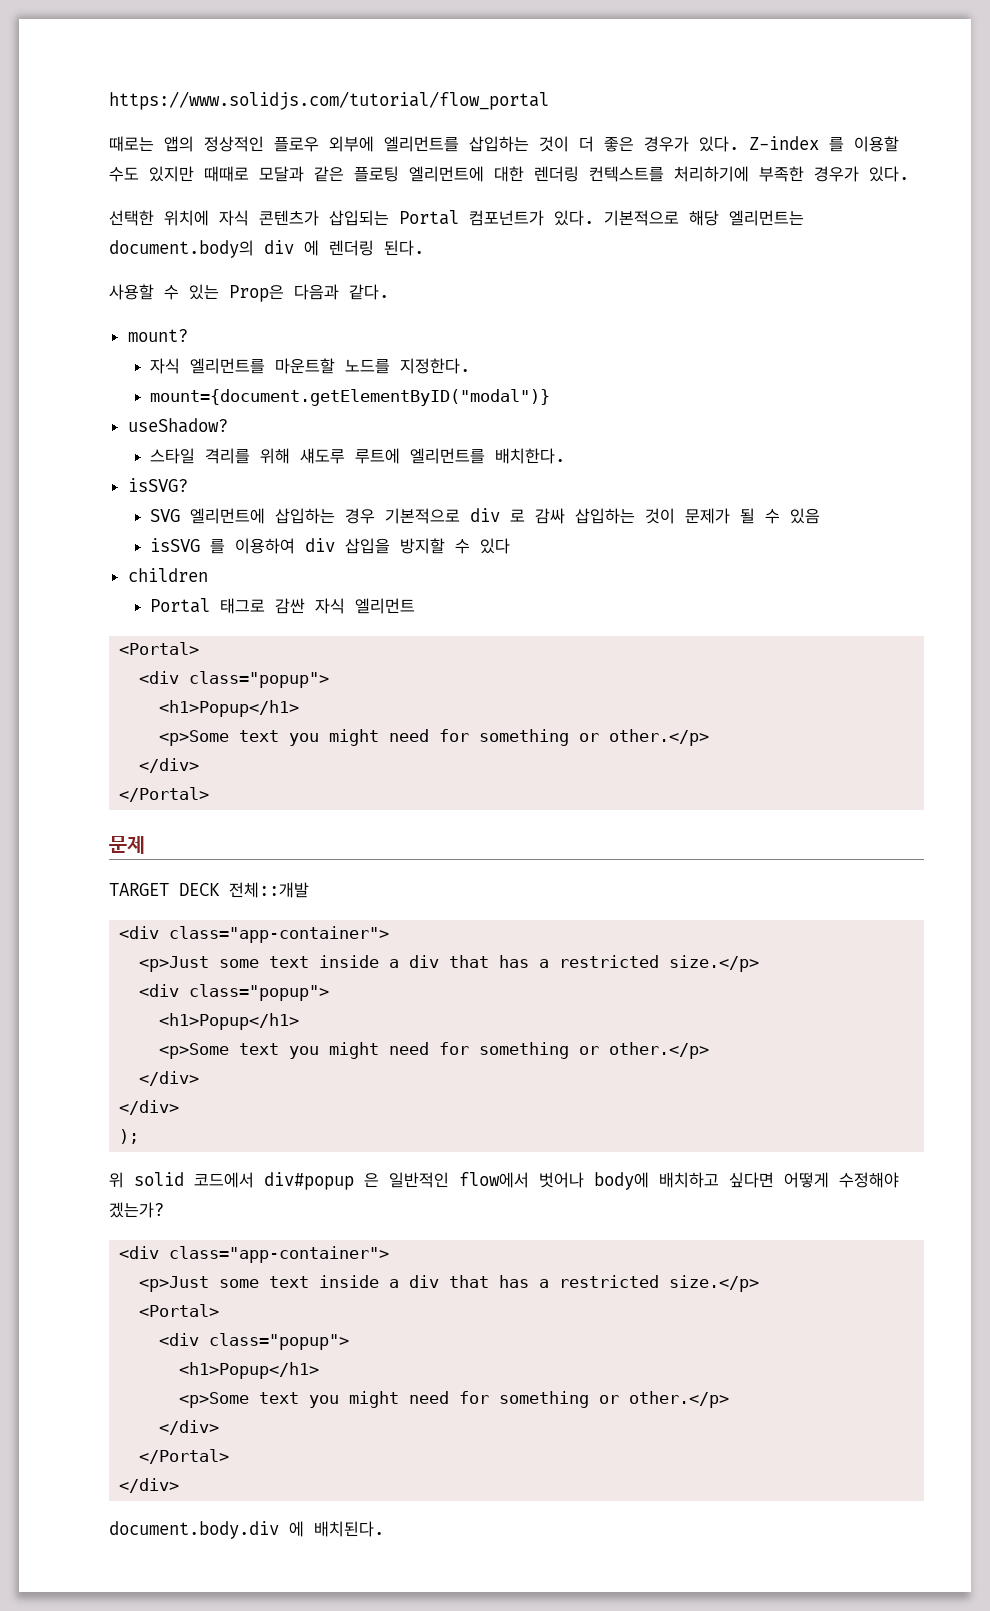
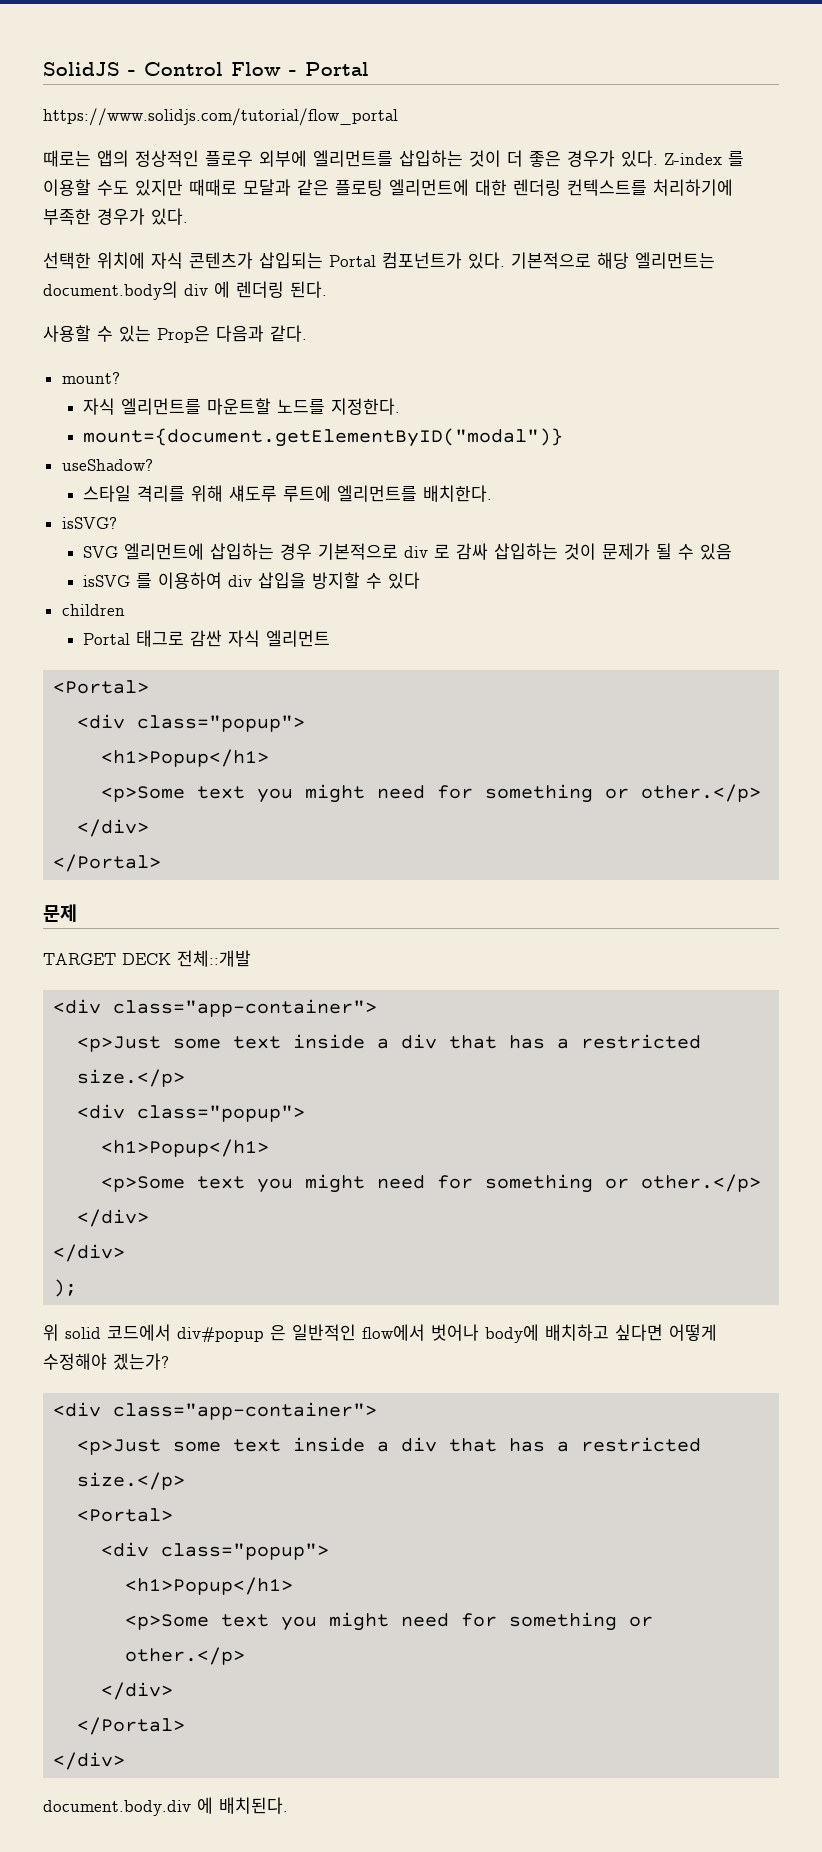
(109, 100) none -> [43,62,369,76] SolidJS - Control Flow - Portal //

